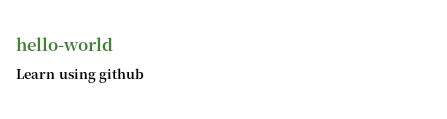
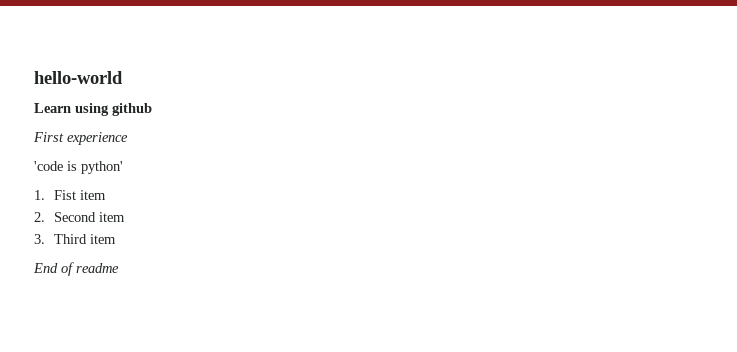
(145, 75) none -> [33,132,128,145] [34,161,123,174] [34,190,106,200] [34,212,125,222] [34,234,116,244] [33,262,119,276] // First experience // 'code is python' // 1. Fist item // 2. Second item // 3. Third item // End of readme

